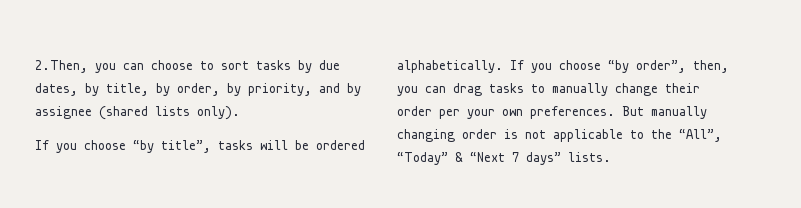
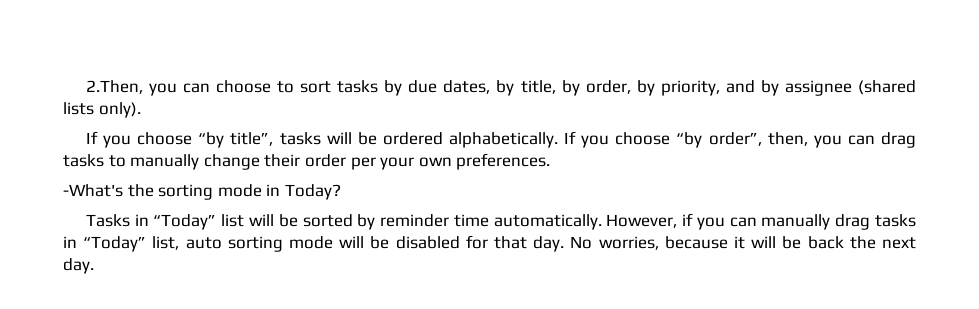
[622,106,707,119] [397,129,722,142] [397,152,611,165] But manually changing order is not applicable to the “All”, “Today” & “Next 7 days” lists. -> [63,184,341,200] [85,213,917,230] [63,235,917,252] [63,258,94,274] // -What's the sorting mode in Today? // Tasks in “Today” list will be sorted by reminder time automatically. However, if you can manually drag tasks in “Today” list, auto sorting mode will be disabled for that day. No worries, because it will be back the next day.

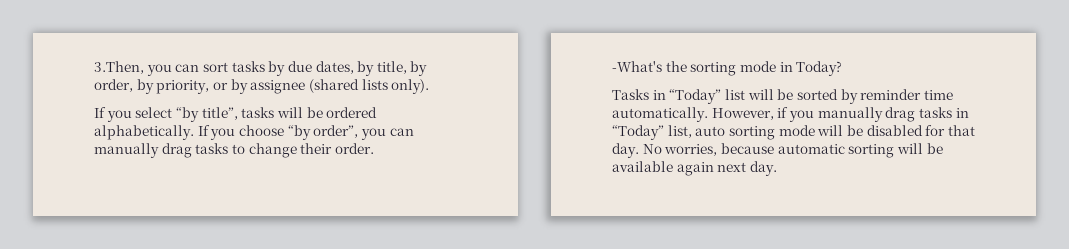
[85,80,295,96] 2.Then, you can choose to -> [94,61,200,76] 3.Then, you can
[725,80,755,93] and -> [212,82,228,90] or
[137,132,193,145] choose -> [135,107,173,118] select
[767,132,875,148] then, you can -> [360,128,414,140] [94,143,159,158] you can manually
[130,154,200,170] manually -> (245, 149) none
[304,153,551,170] order per your own preferences. -> [334,143,374,154] order.
[729,217,757,227] can -> (814, 116) none
[734,236,876,249] it will be back the -> [777,143,943,158] [612,161,714,176] automatic sorting will be available again

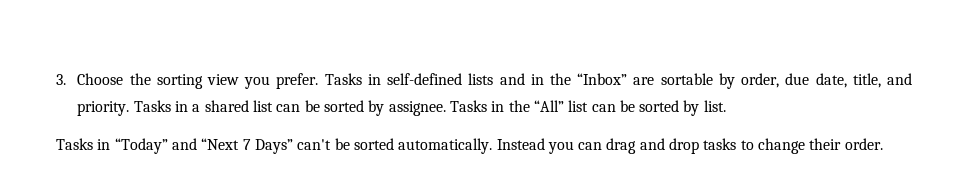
[94,61,428,76] [94,79,430,94] [94,107,378,122] [94,125,414,140] [94,143,192,158] 3.Then, you can sort tasks by due dates, by title, by order, by priority, or by assignee (shared lists only). // If you select “by title”, tasks will be ordered alphabetically. If you choose “by order”, you can manually drag -> [56,73,913,89] [77,100,726,116] [56,138,700,154] 3. Choose the sorting view you prefer. Tasks in self-defined lists and in the “Inbox” are sortable by order, due date, title, and priority. Tasks in a shared list can be sorted by assignee. Tasks in the “All” list can be sorted by list. // Tasks in “Today” and “Next 7 Days” can't be sorted automatically. Instead you can drag and drop
[612,61,843,76] [612,89,953,104] [612,107,969,122] [612,125,975,140] [612,143,943,158] [612,161,777,176] // -What's the sorting mode in Today? // Tasks in “Today” list will be sorted by reminder time automatically. However, if you manually drag tasks in “Today” list, auto sorting mode will be disabled for that day. No worries, because automatic sorting will be available again next day. -> (883, 144) none

